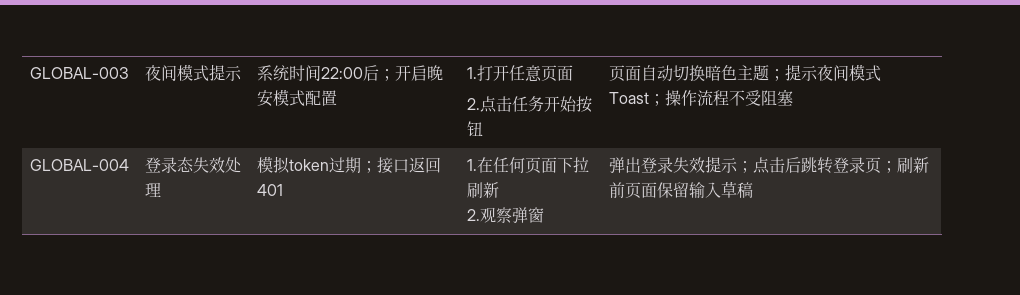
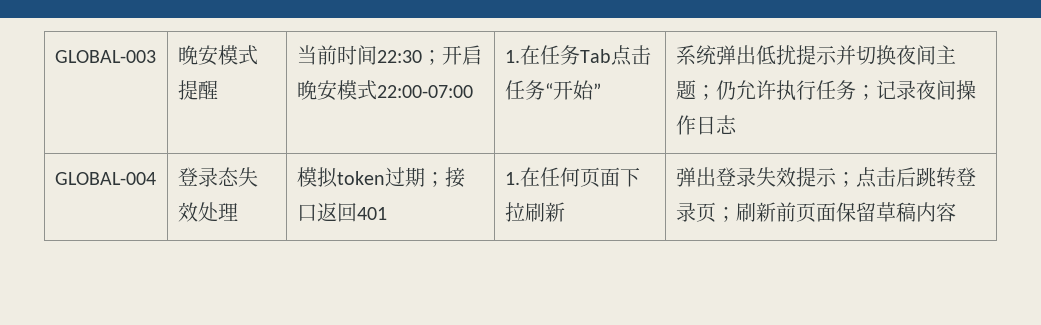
[144,64,242,81] [256,65,379,81] 夜间模式提示 | 系统时间22:00后 -> [177,45,258,66] [177,80,218,100] [296,45,422,65] 晚安模式提醒 | 当前时间22:30
[304,90,337,106] [466,65,573,82] [466,96,592,113] [466,121,483,137] [608,64,881,82] [608,89,793,106] 配置 | 1.打开任意页面 // 2.点击任务开始按钮 | 页面自动切换暗色主题；提示夜间模式Toast；操作流程不受阻塞 -> [376,85,473,98] [504,45,651,66] [504,80,601,100] [675,45,956,65] [675,80,976,101] [675,115,737,135] 22:00-07:00 | 1.在任务Tab点击任务“开始” | 系统弹出低扰提示并切换夜间主题；仍允许执行任务；记录夜间操作日志
[466,207,544,224] // 2.观察弹窗 -> (565, 212) none
[688,181,753,198] 输入草稿 -> [875,202,956,222] 草稿内容

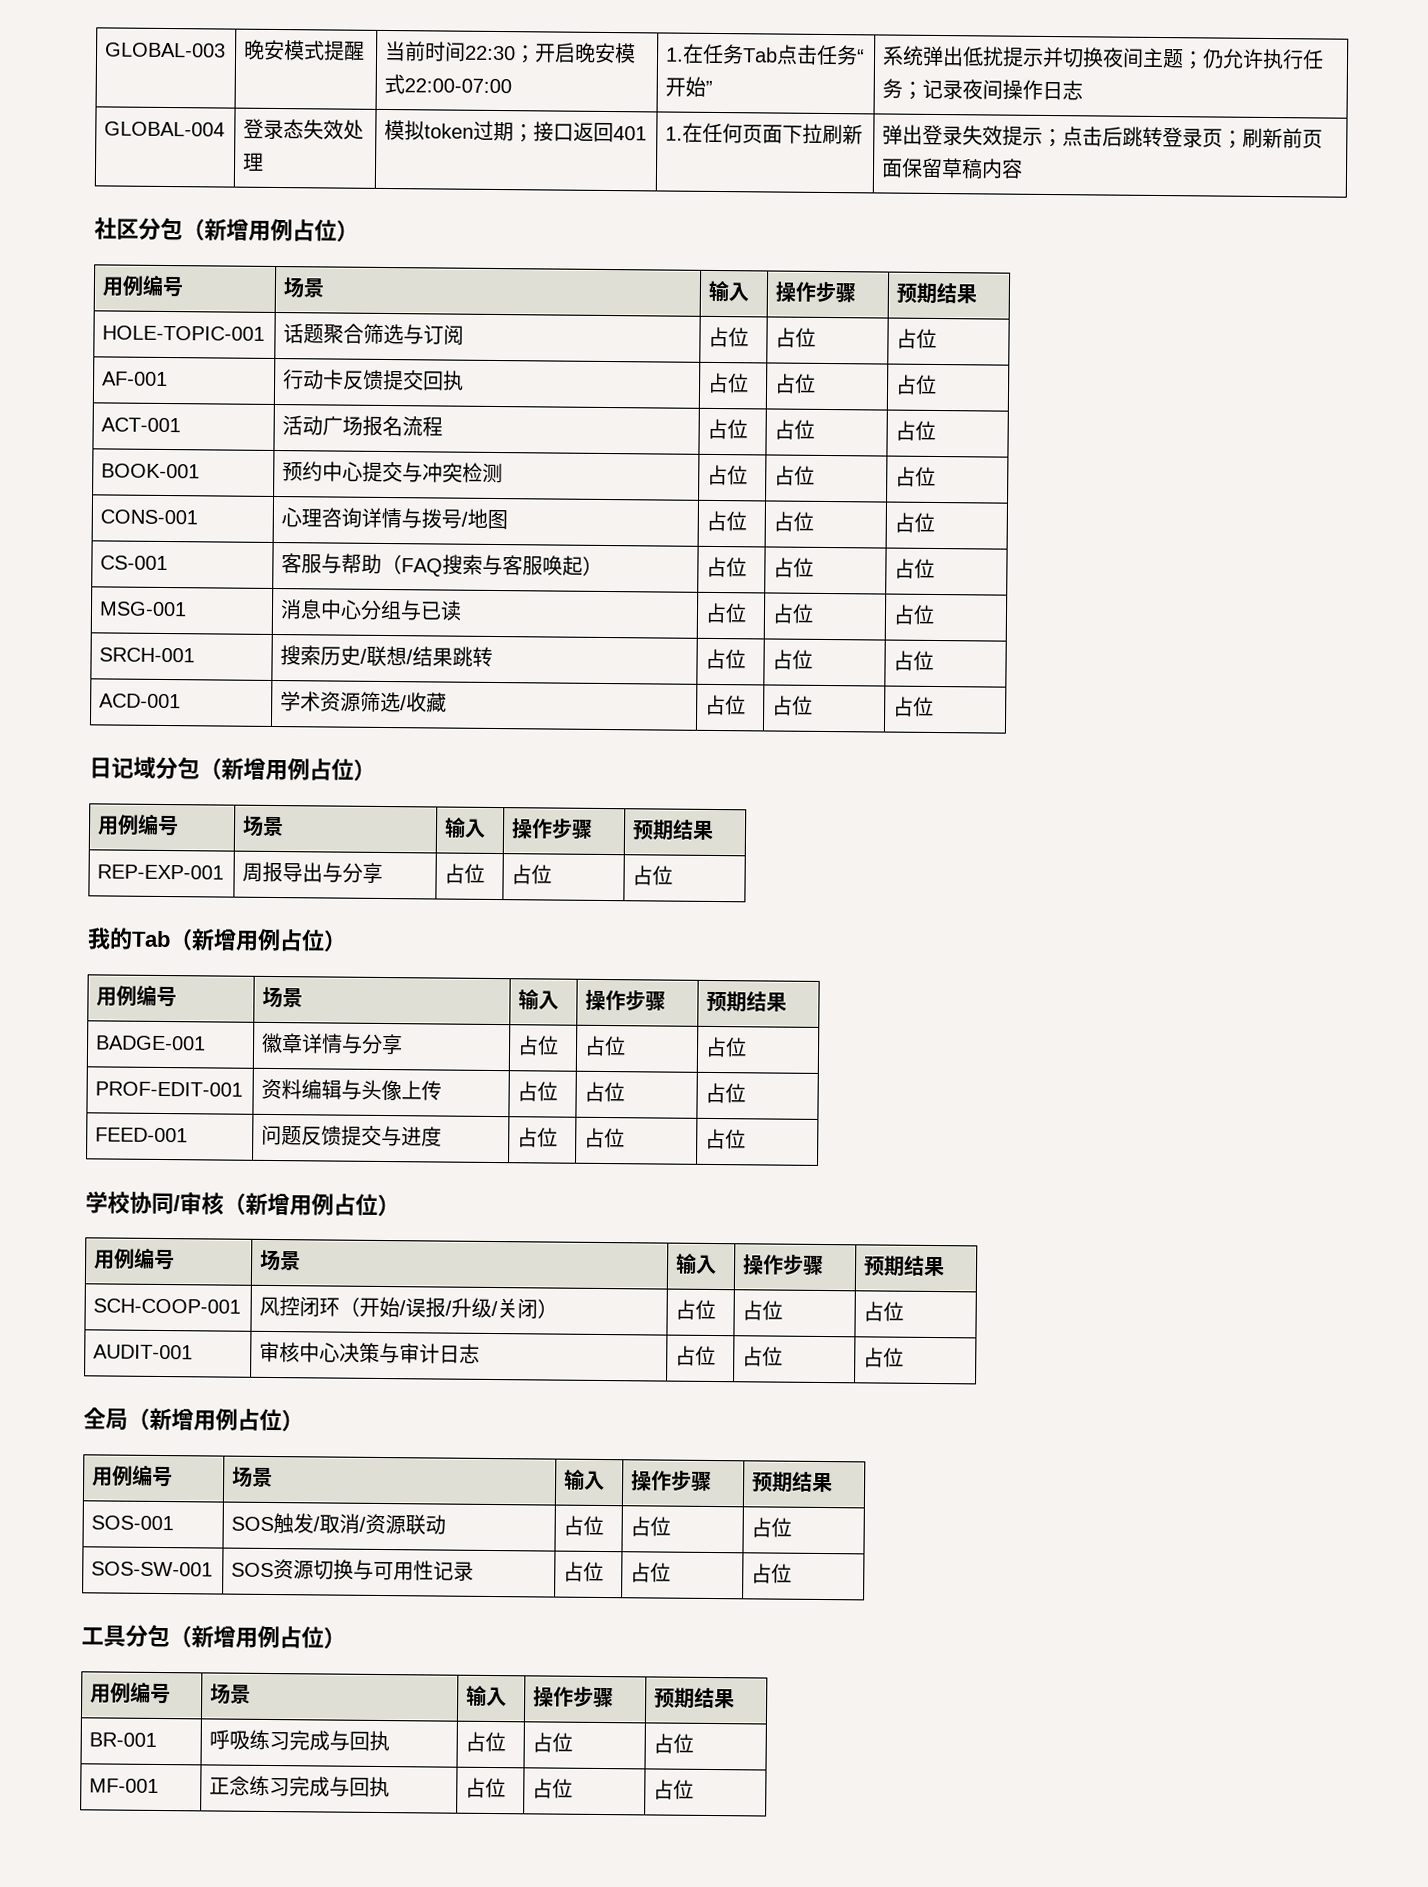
(956, 212) none -> [94,217,359,242] [102,274,185,298] [283,277,326,299] [708,280,751,302] [775,281,858,303] [896,282,978,305] [102,325,266,341] [283,323,465,345] [708,326,750,348] [775,327,817,348] [896,328,938,350] [102,371,169,387] [283,369,465,391] [707,372,750,394] [774,373,817,394] [895,374,938,396] [101,417,182,433] [282,415,444,437] [707,418,749,440] [774,419,816,440] [895,420,937,441] [101,463,201,479] [282,461,504,484] [707,464,749,486] [774,465,816,486] [895,466,937,487] [100,509,199,525] [281,507,509,530] [706,510,748,532] [773,511,815,532] [894,512,936,533] [100,555,169,571] [281,553,604,577] [706,556,748,578] [773,557,815,578] [894,558,936,579] [99,601,188,617] [280,599,463,621] [705,602,748,624] [772,603,815,624] [893,604,936,625] [99,647,196,663] [280,645,494,668] [705,648,747,670] [772,649,814,670] [893,650,935,671] [99,693,182,709] [280,691,448,713] [705,694,747,716] [772,695,814,716] [893,696,935,717] [89,756,376,781] [97,813,180,837] [242,815,285,837] [444,817,487,838] [511,818,594,840] [632,819,715,841] [97,864,225,880] [242,861,384,884] [444,863,486,884] [511,864,553,885] [632,865,674,886] [87,927,347,952] [96,984,178,1008] [262,986,304,1009] [518,989,560,1010] [585,989,667,1012] [706,990,788,1013] [96,1035,207,1051] [261,1032,404,1056] [517,1035,560,1056] [584,1035,627,1057] [705,1036,748,1058] [95,1081,244,1097] [261,1078,443,1101] [517,1081,559,1102] [584,1081,626,1103] [705,1082,747,1104] [95,1127,189,1143] [261,1124,443,1147] [517,1127,559,1148] [584,1127,626,1149] [705,1128,747,1150] [85,1191,400,1217] [94,1247,176,1271] [260,1249,302,1272] [676,1253,718,1275] [742,1254,825,1276] [863,1255,946,1277] [93,1298,242,1314] [259,1296,559,1320] [675,1299,717,1321] [742,1300,784,1321] [863,1301,905,1322] [93,1344,194,1360] [259,1341,481,1364] [675,1345,717,1367] [742,1346,784,1367] [863,1347,905,1368] [83,1407,304,1432] [92,1464,174,1488] [232,1466,274,1488] [564,1469,606,1491] [631,1470,713,1492] [752,1471,834,1493] [91,1515,175,1531] [231,1513,447,1536] [563,1515,605,1537] [630,1516,672,1537] [751,1517,793,1538] [91,1561,214,1577] [231,1559,475,1581] [563,1561,605,1583] [630,1562,672,1583] [751,1563,793,1584] [81,1624,346,1649] [90,1681,172,1705] [210,1683,252,1705] [466,1685,508,1707] [533,1686,615,1708] [654,1687,736,1709] [89,1732,158,1747] [209,1729,391,1752] [465,1731,507,1753] [532,1732,574,1753] [653,1733,695,1754] [89,1778,160,1794] [209,1775,391,1798] [465,1777,507,1799] [532,1778,574,1799] [653,1779,695,1800] // 社区分包（新增用例占位） // 用例编号 | 场景 | 输入 | 操作步骤 | 预期结果 // HOLE-TOPIC-001 | 话题聚合筛选与订阅 | 占位 | 占位 | 占位 // AF-001 | 行动卡反馈提交回执 | 占位 | 占位 | 占位 // ACT-001 | 活动广场报名流程 | 占位 | 占位 | 占位 // BOOK-001 | 预约中心提交与冲突检测 | 占位 | 占位 | 占位 // CONS-001 | 心理咨询详情与拨号/地图 | 占位 | 占位 | 占位 // CS-001 | 客服与帮助（FAQ搜索与客服唤起） | 占位 | 占位 | 占位 // MSG-001 | 消息中心分组与已读 | 占位 | 占位 | 占位 // SRCH-001 | 搜索历史/联想/结果跳转 | 占位 | 占位 | 占位 // ACD-001 | 学术资源筛选/收藏 | 占位 | 占位 | 占位 // 日记域分包（新增用例占位） // 用例编号 | 场景 | 输入 | 操作步骤 | 预期结果 // REP-EXP-001 | 周报导出与分享 | 占位 | 占位 | 占位 // 我的Tab（新增用例占位） // 用例编号 | 场景 | 输入 | 操作步骤 | 预期结果 // BADGE-001 | 徽章详情与分享 | 占位 | 占位 | 占位 // PROF-EDIT-001 | 资料编辑与头像上传 | 占位 | 占位 | 占位 // FEED-001 | 问题反馈提交与进度 | 占位 | 占位 | 占位 // 学校协同/审核（新增用例占位） // 用例编号 | 场景 | 输入 | 操作步骤 | 预期结果 // SCH-COOP-001 | 风控闭环（开始/误报/升级/关闭） | 占位 | 占位 | 占位 // AUDIT-001 | 审核中心决策与审计日志 | 占位 | 占位 | 占位 // 全局（新增用例占位） // 用例编号 | 场景 | 输入 | 操作步骤 | 预期结果 // SOS-001 | SOS触发/取消/资源联动 | 占位 | 占位 | 占位 // SOS-SW-001 | SOS资源切换与可用性记录 | 占位 | 占位 | 占位 // 工具分包（新增用例占位） // 用例编号 | 场景 | 输入 | 操作步骤 | 预期结果 // BR-001 | 呼吸练习完成与回执 | 占位 | 占位 | 占位 // MF-001 | 正念练习完成与回执 | 占位 | 占位 | 占位

